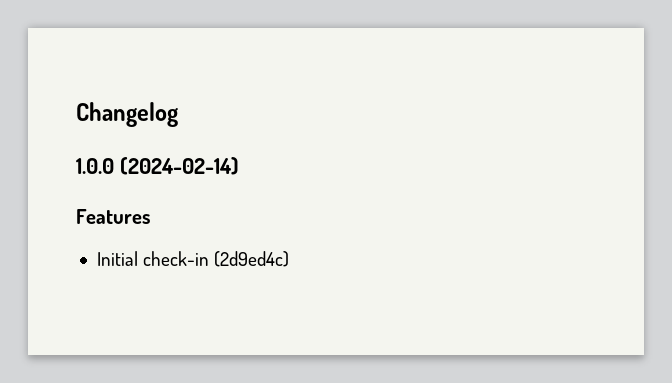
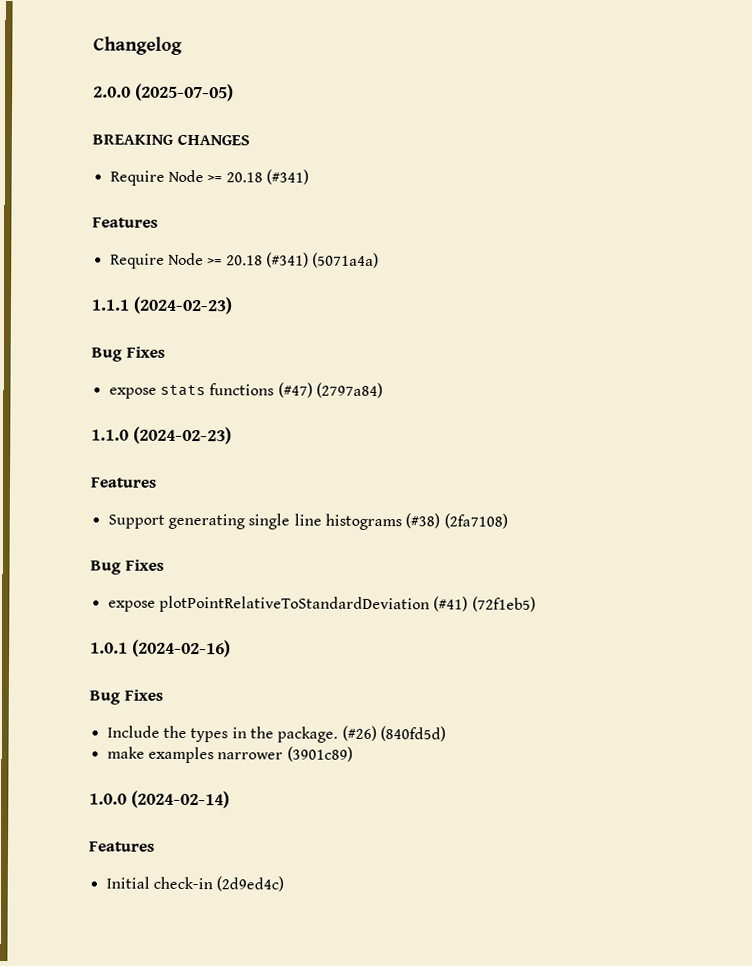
(178, 114) none -> [93,83,234,102] [92,133,250,146] [109,169,309,186] [92,217,158,228] [109,252,380,269] [91,296,233,315] [91,346,165,362] [108,382,383,399] [91,426,232,445] [90,477,157,488] [107,513,508,531] [90,559,164,575] [107,595,536,614] [90,639,231,658] [89,689,163,705] [106,725,446,743] [106,746,353,764] // 2.0.0 (2025-07-05) // BREAKING CHANGES // Require Node >= 20.18 (#341) // Features // Require Node >= 20.18 (#341) (5071a4a) // 1.1.1 (2024-02-23) // Bug Fixes // expose stats functions (#47) (2797a84) // 1.1.0 (2024-02-23) // Features // Support generating single line histograms (#38) (2fa7108) // Bug Fixes // expose plotPointRelativeToStandardDeviation (#41) (72f1eb5) // 1.0.1 (2024-02-16) // Bug Fixes // Include the types in the package. (#26) (840fd5d) // make examples narrower (3901c89)

